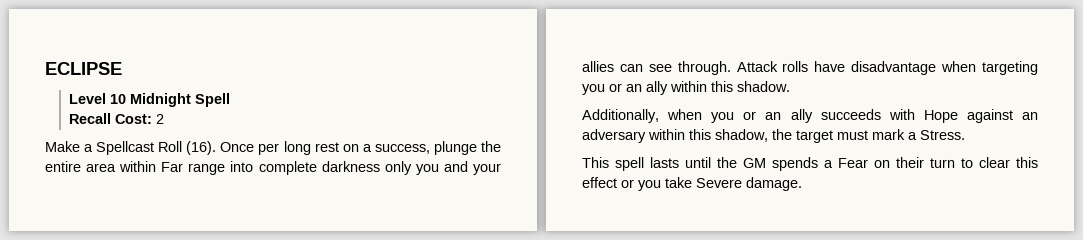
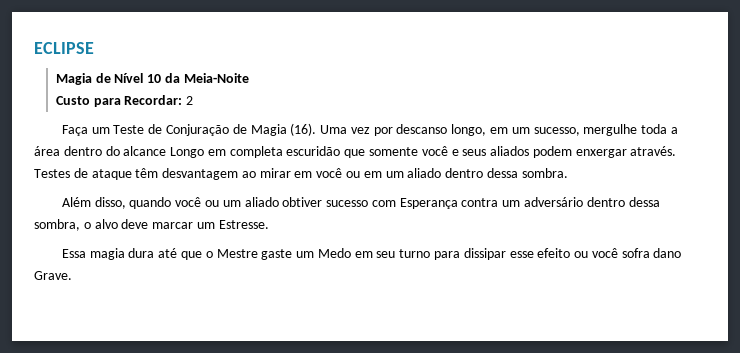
[68,93,230,107] [68,113,164,124] [45,141,502,155] [45,161,501,175] [582,61,1038,75] [582,81,790,95] [582,109,1038,123] [582,129,965,143] [582,157,1038,171] [582,177,802,191] Level 10 Midnight Spell // Recall Cost: 2 // Make a Spellcast Roll (16). Once per long rest on a success, plunge the entire area within Far range into complete darkness only you and your allies can see through. Attack rolls have disadvantage when targeting you or an ally within this shadow. // Additionally, when you or an ally succeeds with Hope against an adversary within this shadow, the target must mark a Stress. // This spell lasts until the GM spends a Fear on their turn to clear this effect or you take Severe damage. -> [55,73,249,85] [55,95,194,107] [61,123,678,136] [34,146,677,158] [34,168,568,180] [61,197,660,209] [34,219,269,231] [61,248,682,260] [34,271,72,280] Magia de Nível 10 da Meia-Noite // Custo para Recordar: 2 // Faça um Teste de Conjuração de Magia (16). Uma vez por descanso longo, em um sucesso, mergulhe toda a área dentro do alcance Longo em completa escuridão que somente você e seus aliados podem enxergar através. Testes de ataque têm desvantagem ao mirar em você ou em um aliado dentro dessa sombra. // Além disso, quando você ou um aliado obtiver sucesso com Esperança contra um adversário dentro dessa sombra, o alvo deve marcar um Estresse. // Essa magia dura até que o Mestre gaste um Medo em seu turno para dissipar esse efeito ou você sofra dano Grave.

